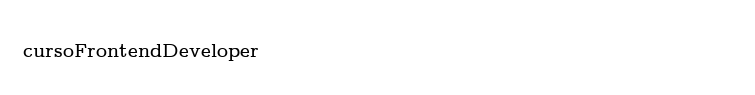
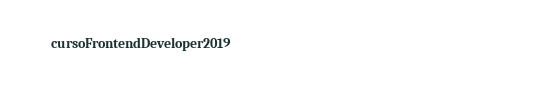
[23,44,259,61] cursoFrontendDeveloper -> [51,37,231,51] cursoFrontendDeveloper2019

